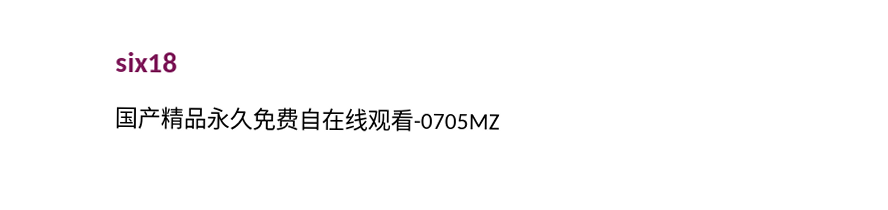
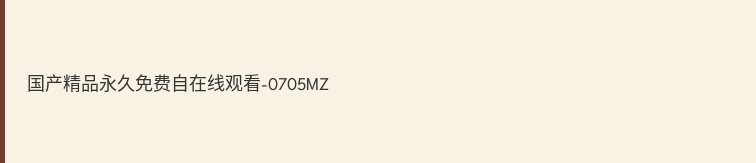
[115,51,178,73] six18 // -> (27, 83) none

